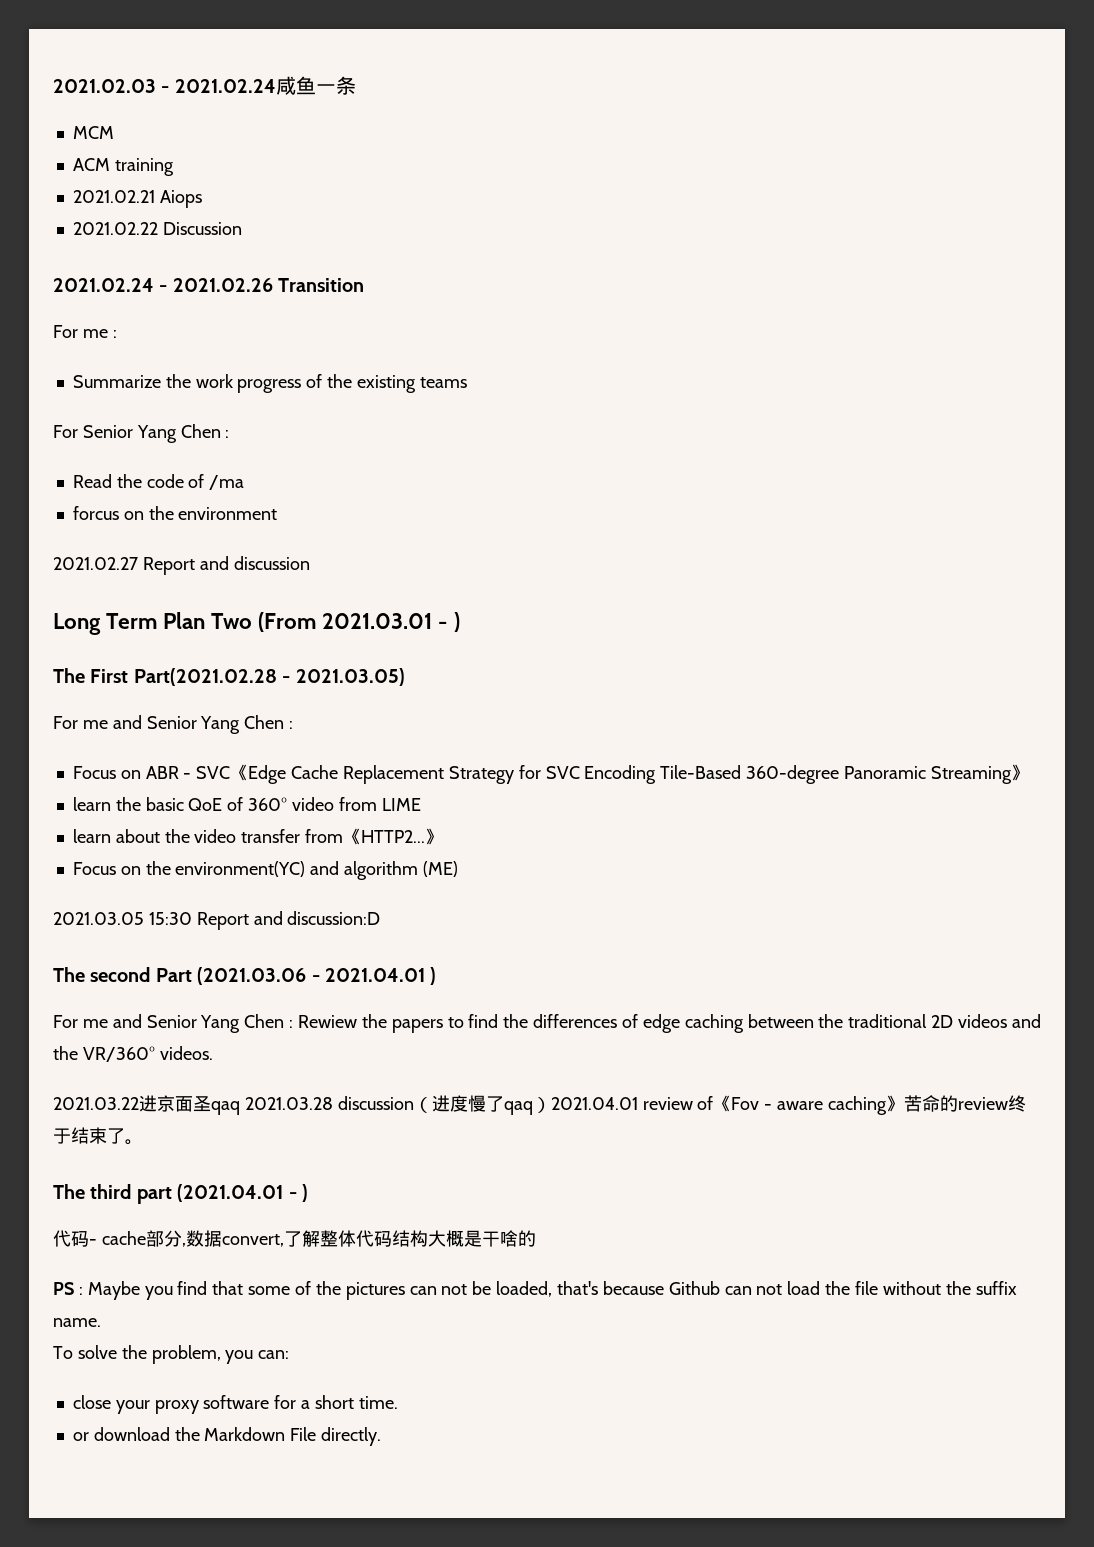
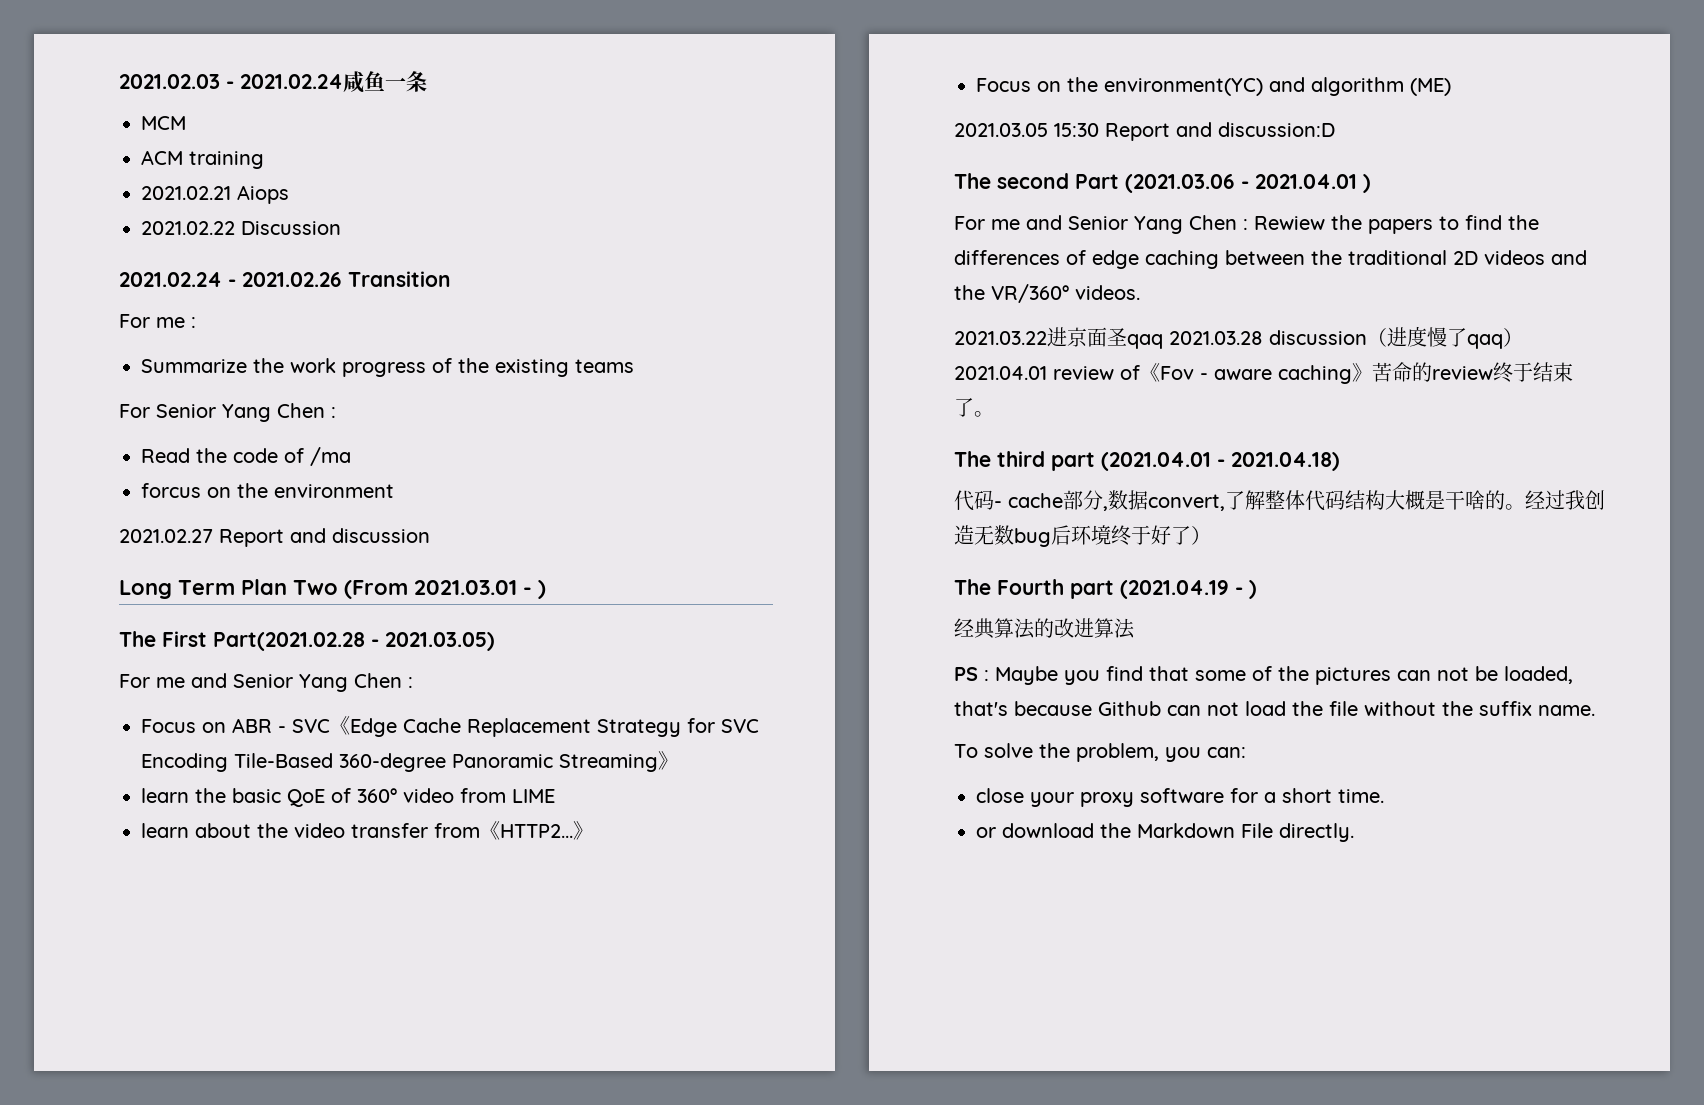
[302,1184,308,1202] ) -> [1231,452,1340,471] 2021.04.18)
(536, 1238) none -> [1505,490,1605,510] [954,525,1211,547] [954,579,1257,599] [954,618,1135,639] 。经过我创造无数bug后环境终于好了） // The Fourth part (2021.04.19 - ) // 经典算法的改进算法

